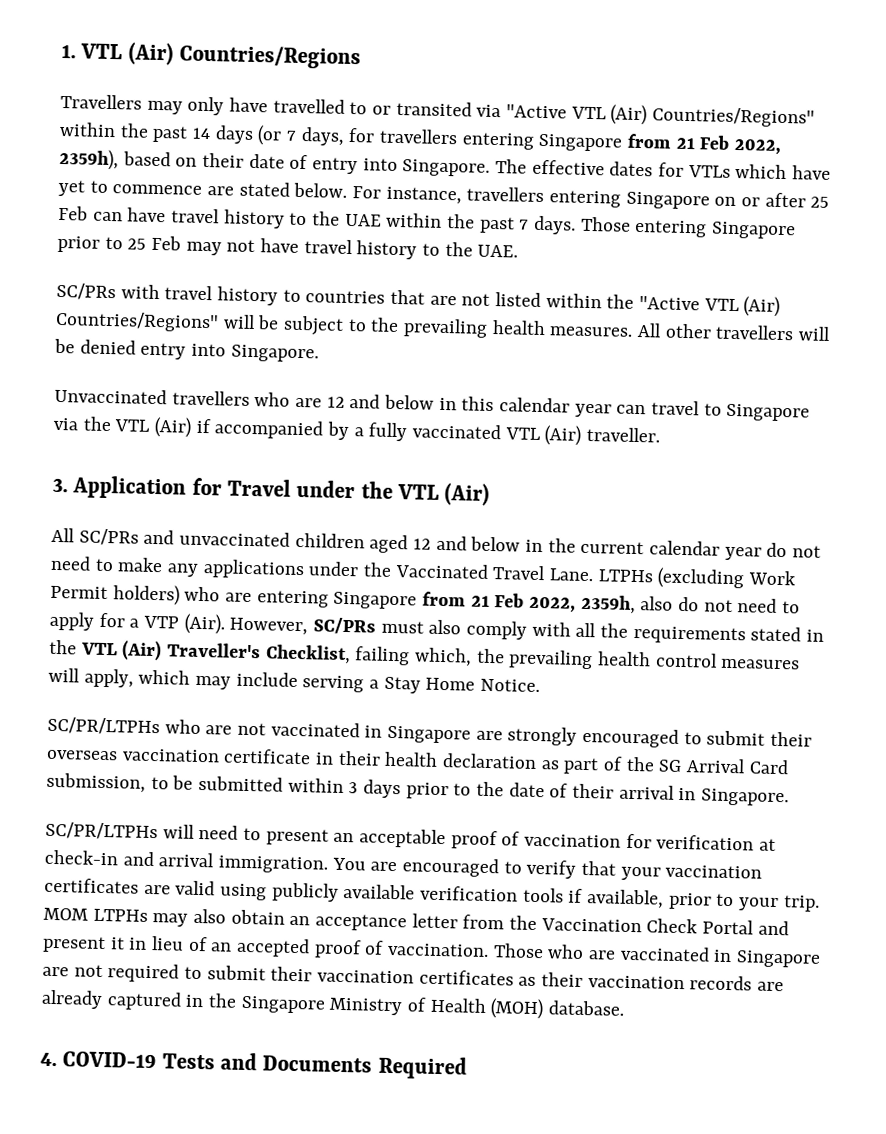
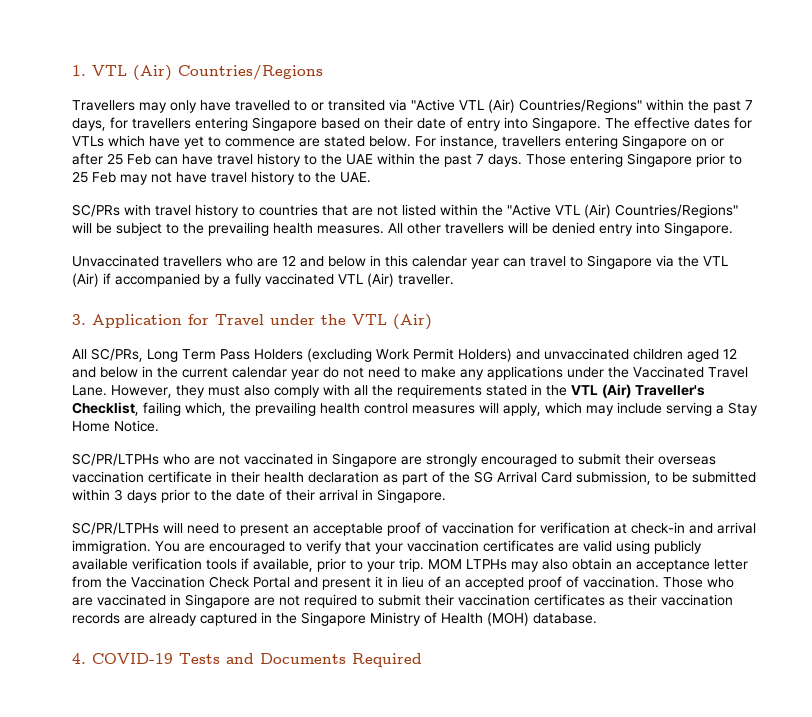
[192,125,283,146] 14 days (or -> (741, 106) none
[627,133,782,155] [59,148,119,171] from 21 Feb 2022, 2359h), -> (317, 124) none
[78,528,139,546] SC/PRs -> [91,348,512,362] SC/PRs, Long Term Pass Holders (excluding Work Permit Holders)
[597,567,797,590] [50,584,801,614] [49,611,377,636] LTPHs (excluding Work Permit holders) who are entering Singapore from 21 Feb 2022, 2359h, also do not need to apply for a VTP (Air). However, SC/PRs -> [111,385,205,398] However, they

